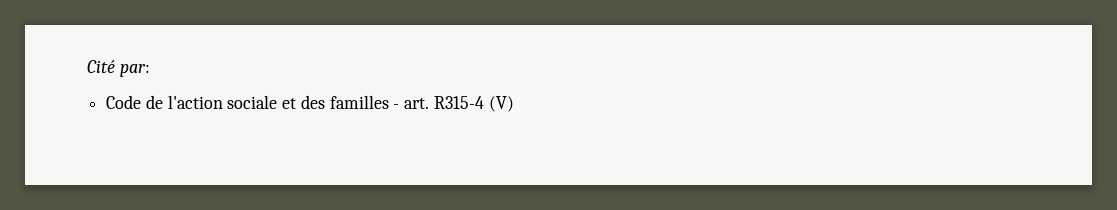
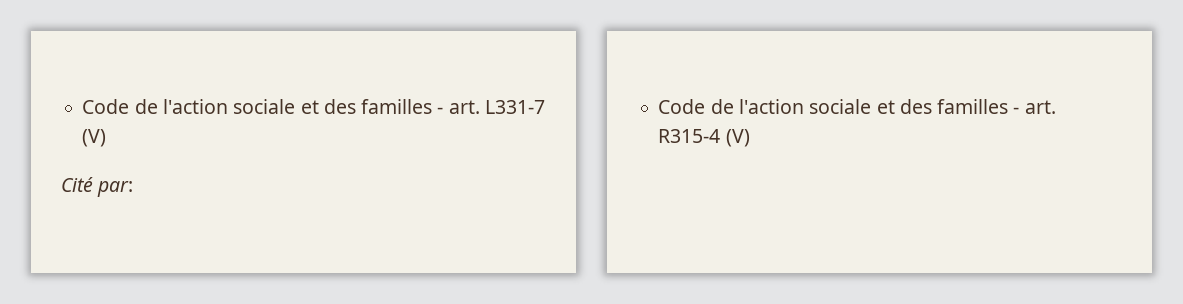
(87, 66) none -> [82,99,545,114] [82,129,107,147] Code de l'action sociale et des familles - art. L331-7 (V) //

